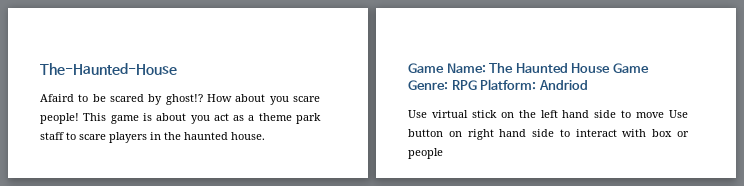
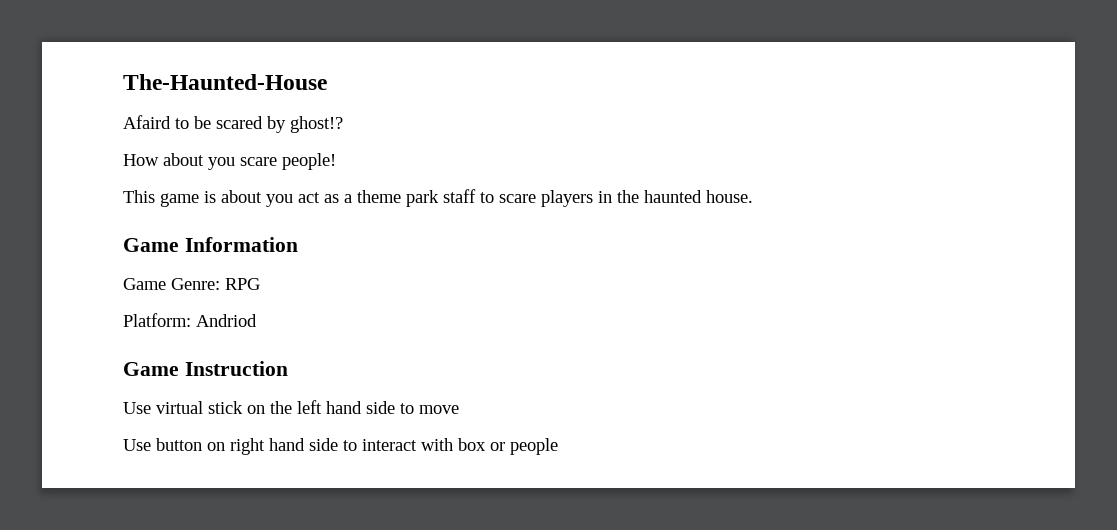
(203, 99) none -> (343, 124) //
(79, 118) none -> (336, 161) //
[446,63,611,73] Name: The Haunted House -> [184,237,298,252] Information //
(477, 85) none -> (260, 284) //
(588, 85) none -> [123,361,288,376] // Game Instruction
(665, 115) none -> (459, 409) //

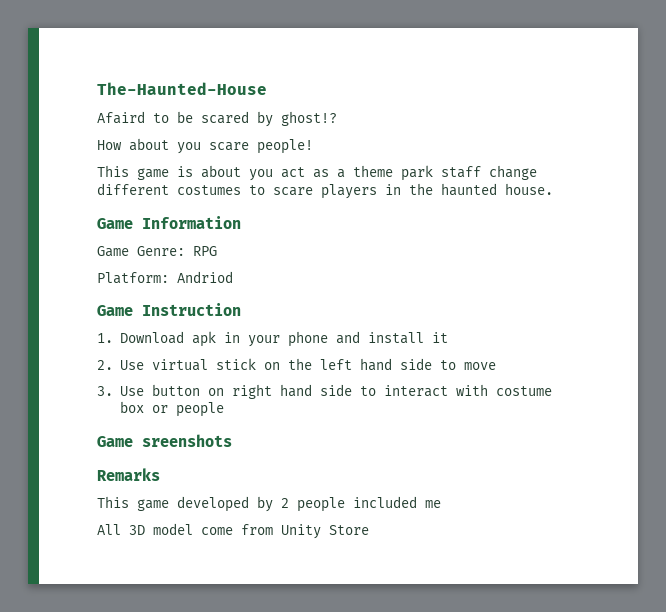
(476, 196) none -> [489,165,537,180] [97,183,241,195] change different costumes
(288, 368) none -> [97,331,448,347] [97,360,113,370] 1. Download apk in your phone and install it // 2.
(459, 409) none -> [97,386,113,396] 3.
(453, 444) none -> [495,386,552,396] costume
(558, 446) none -> [97,434,232,447] [97,468,160,481] [97,496,441,512] [97,523,369,539] // Game sreenshots // Remarks // This game developed by 2 people included me // All 3D model come from Unity Store

